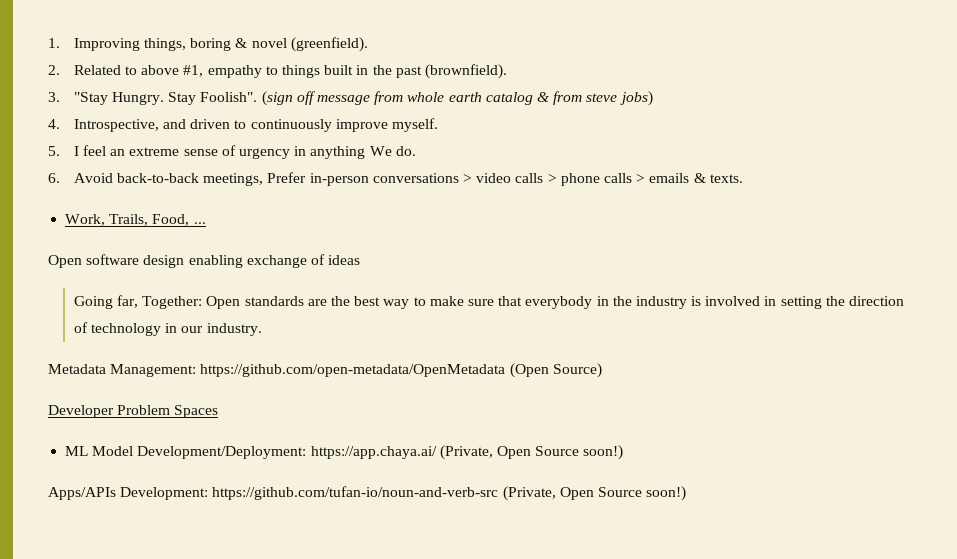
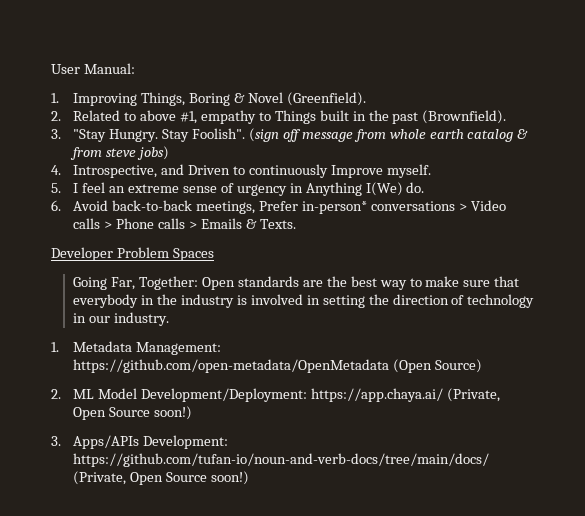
[48,37,368,52] 1. Improving things, boring & novel (greenfield). -> [51,63,135,74] [51,92,366,106] User Manual: // 1. Improving Things, Boring & Novel (Greenfield).
[282,65,321,78] things -> [274,110,316,124] Things
[424,64,507,79] (brownfield). -> [422,110,507,124] (Brownfield).
[190,119,231,129] driven -> [188,165,231,175] Driven
[335,119,388,132] improve -> [330,165,383,178] Improve
[310,146,392,159] anything We -> [305,182,403,196] Anything I(We)
[309,173,369,186] in-person -> [301,201,367,214] in-person*
[476,173,743,186] [65,214,206,226] [48,254,361,268] video calls > phone calls > emails & texts. // Work, Trails, Food, ... // Open software design enabling exchange of ideas -> [470,200,506,211] [73,218,296,229] [51,247,214,261] Video calls > Phone calls > Emails & Texts. // Developer Problem Spaces
[117,295,139,308] far, -> [111,277,136,290] Far,
(262, 329) none -> [51,342,59,352] 1.
[48,405,219,418] Developer Problem Spaces // -> [51,389,61,399] 2.
(624, 452) none -> [51,436,61,446] 3.
[212,486,499,500] https://github.com/tufan-io/noun-and-verb-src -> [73,453,490,467] https://github.com/tufan-io/noun-and-verb-docs/tree/main/docs/

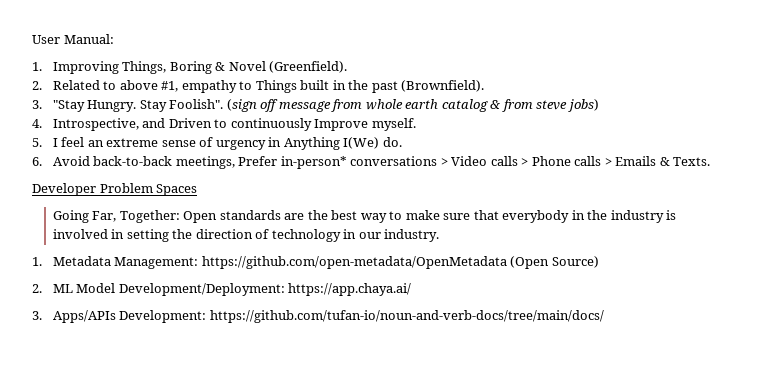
[446,388,500,402] [73,406,193,420] (Private, Open Source soon!) -> (412, 289) none
[73,471,250,485] (Private, Open Source soon!) -> (604, 316) none

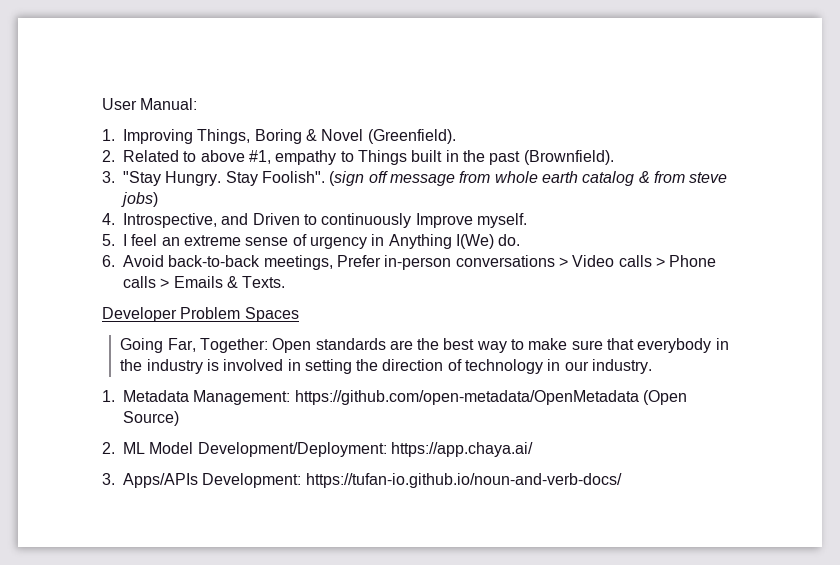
[280,156,347,169] in-person* -> [384,255,452,270] in-person
[209,310,604,323] https://github.com/tufan-io/noun-and-verb-docs/tree/main/docs/ -> [305,473,622,488] https://tufan-io.github.io/noun-and-verb-docs/

